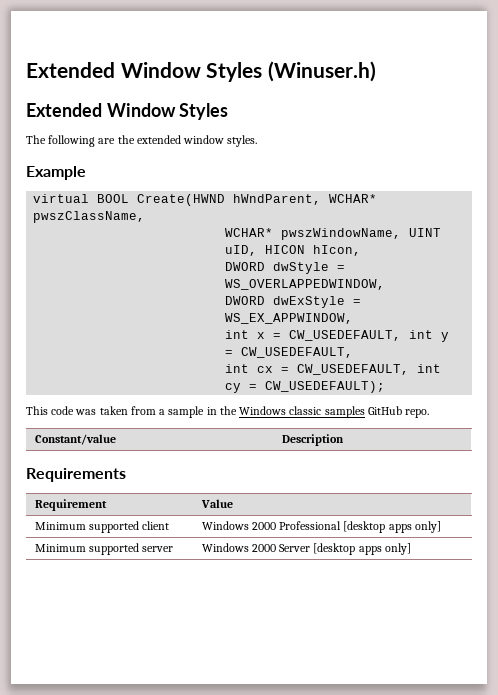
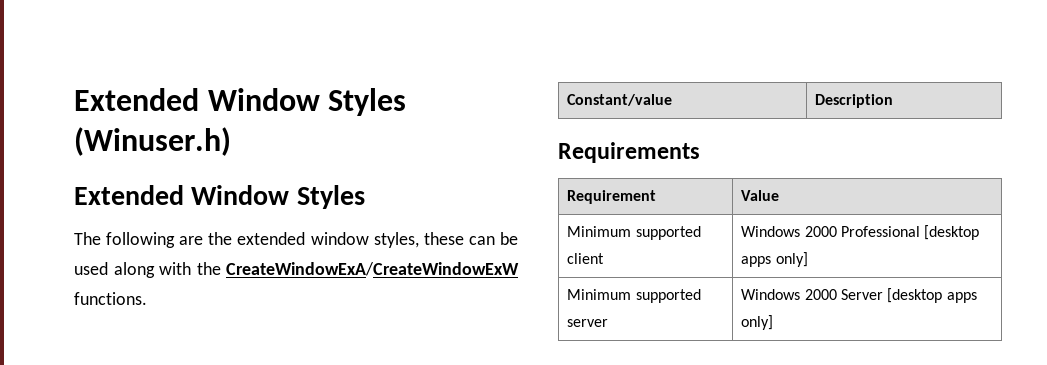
[227,135,258,147] [26,166,86,180] [33,194,378,206] [33,211,146,223] [225,228,442,240] [225,245,362,256] [225,262,346,274] [225,279,386,290] [225,296,362,308] [225,313,354,324] [225,330,450,342] [225,347,354,358] [225,364,442,375] [225,381,386,393] [26,406,430,418] styles. // Example // virtual BOOL Create(HWND hWndParent, WCHAR* pwszClassName, // WCHAR* pwszWindowName, UINT uID, HICON hIcon, // DWORD dwStyle = WS_OVERLAPPEDWINDOW, // DWORD dwExStyle = WS_EX_APPWINDOW, // int x = CW_USEDEFAULT, int y = CW_USEDEFAULT, // int cx = CW_USEDEFAULT, int cy = CW_USEDEFAULT); // This code was taken from a sample in the Windows classic samples GitHub repo. -> [373,232,518,248] [74,262,519,278] [74,292,147,305] styles, these can be used along with the CreateWindowExA/CreateWindowExW functions.

